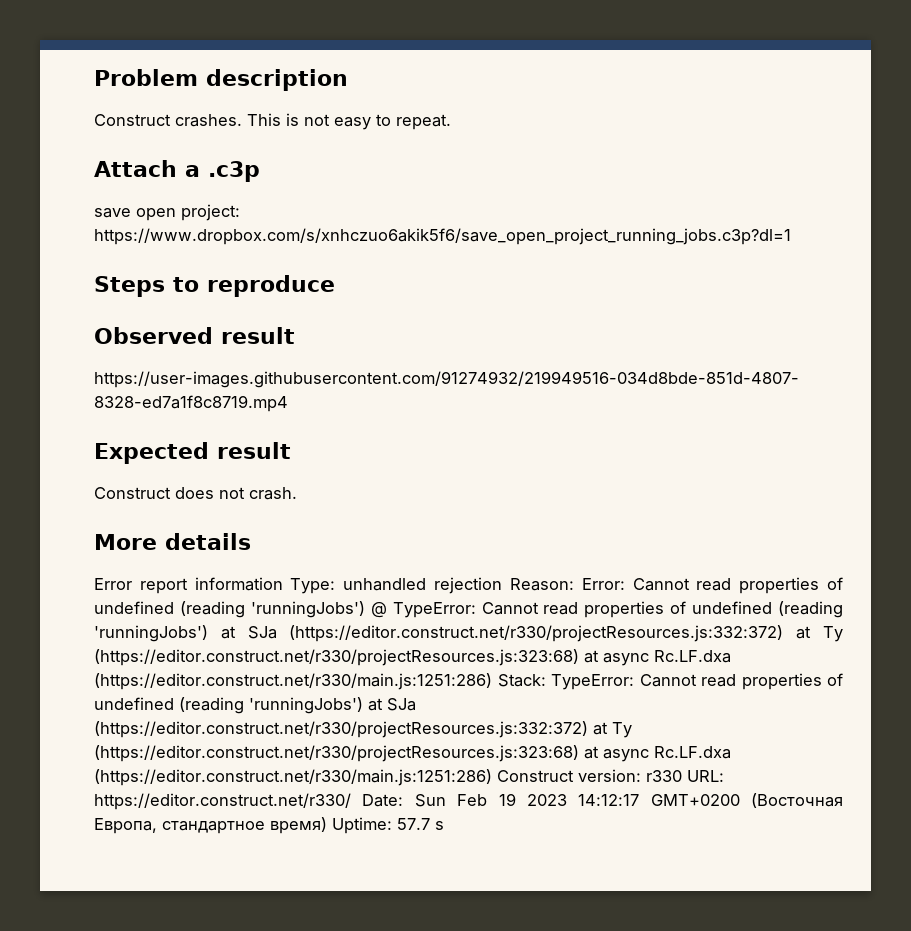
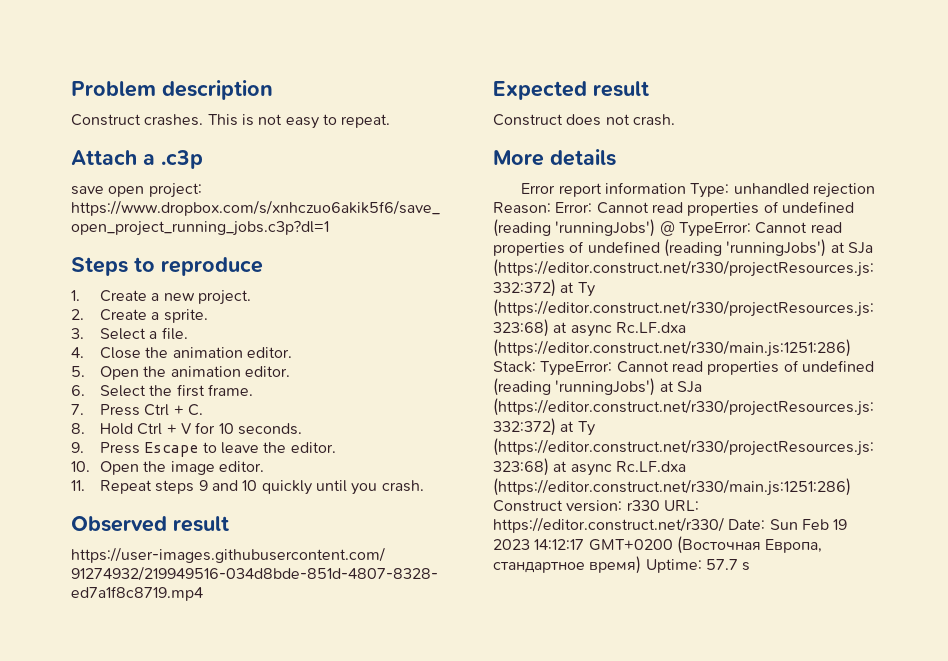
(335, 286) none -> [71,290,252,305] [71,309,208,323] [71,327,188,340] [71,347,293,359] [71,366,291,380] [71,384,254,397] [71,404,204,416] [71,422,303,435] [71,442,336,457] [71,461,265,475] [71,480,424,495] // 1. Create a new project. // 2. Create a sprite. // 3. Select a file. // 4. Close the animation editor. // 5. Open the animation editor. // 6. Select the first frame. // 7. Press Ctrl + C. // 8. Hold Ctrl + V for 10 seconds. // 9. Press Escape to leave the editor. // 10. Open the image editor. // 11. Repeat steps 9 and 10 quickly until you crash.

